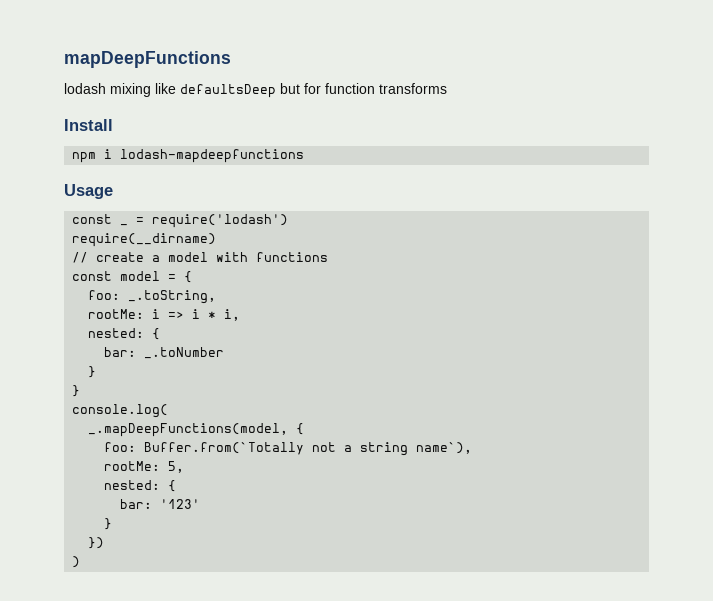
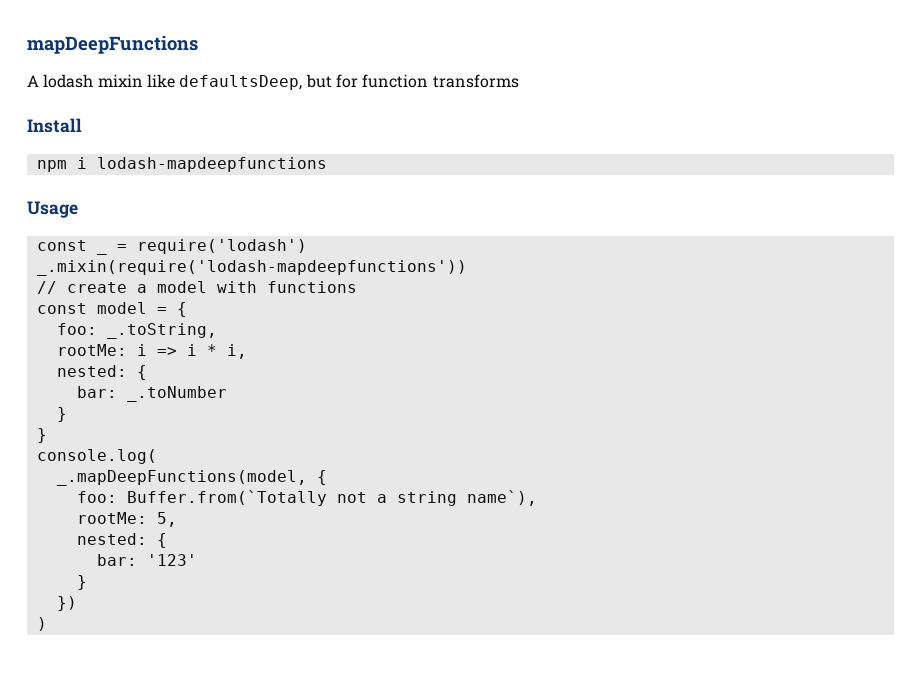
[64,83,276,98] lodash mixing like defaultsDeep -> [27,74,303,90] A lodash mixin like defaultsDeep,
[72,233,217,247] require(__dirname) -> [36,260,467,276] _.mixin(require('lodash-mapdeepfunctions'))

